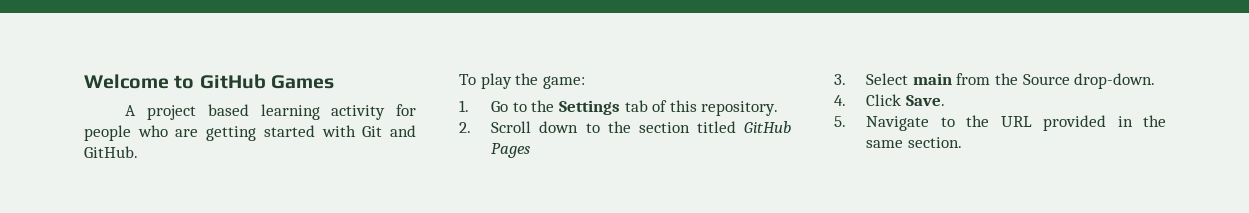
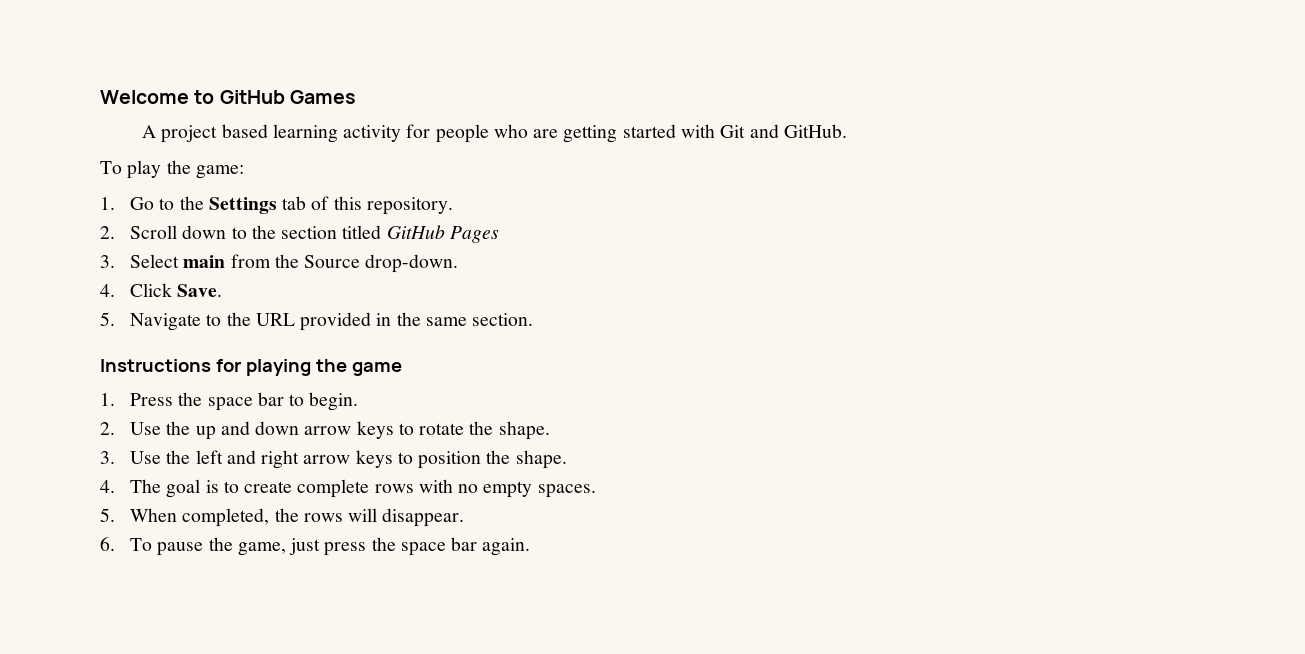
(962, 142) none -> [100,359,402,376] [100,392,359,411] [100,421,550,440] [100,450,567,469] [100,479,596,498] [100,508,465,527] [100,537,531,556] // Instructions for playing the game // 1. Press the space bar to begin. // 2. Use the up and down arrow keys to rotate the shape. // 3. Use the left and right arrow keys to position the shape. // 4. The goal is to create complete rows with no empty spaces. // 5. When completed, the rows will disappear. // 6. To pause the game, just press the space bar again.

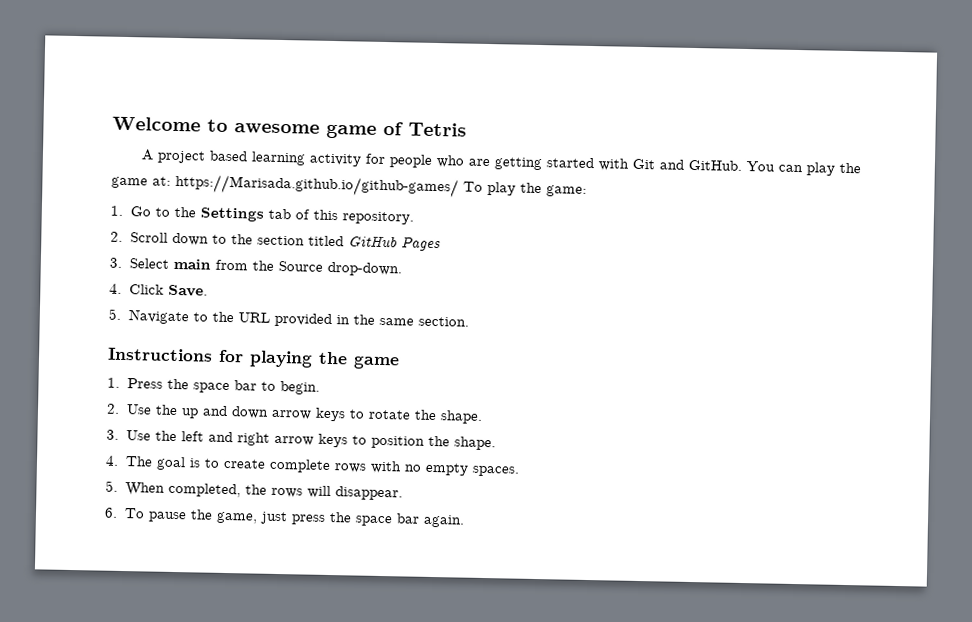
[219,90,356,104] GitHub Games -> [234,121,467,139] awesome game of Tetris
(847, 131) // -> [745,161,861,176] [111,173,459,198] You can play the game at: https://Marisada.github.io/github-games/

